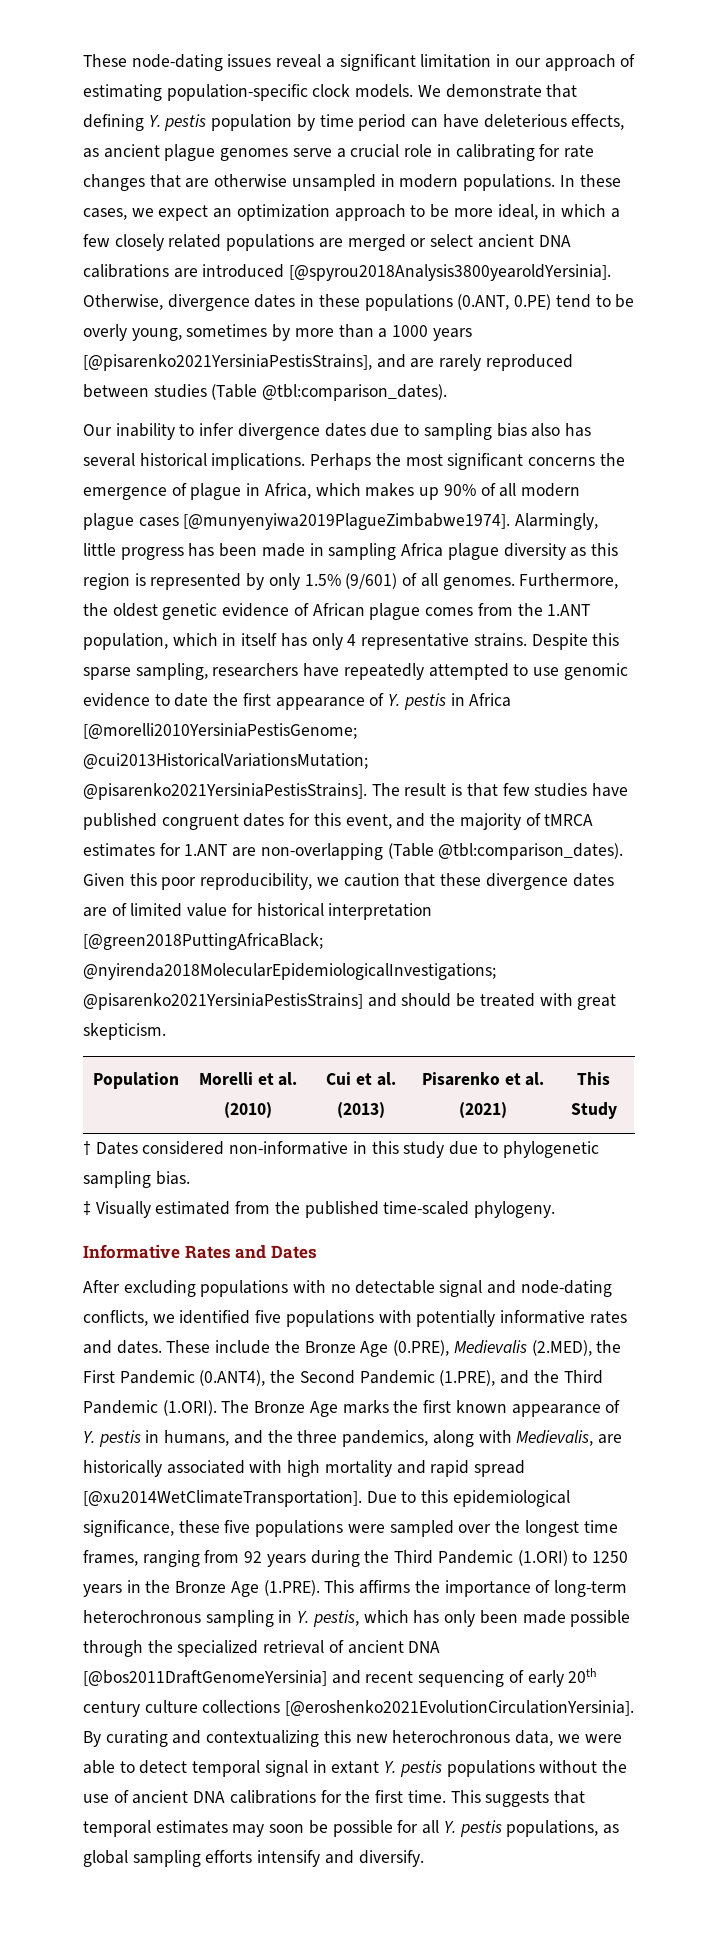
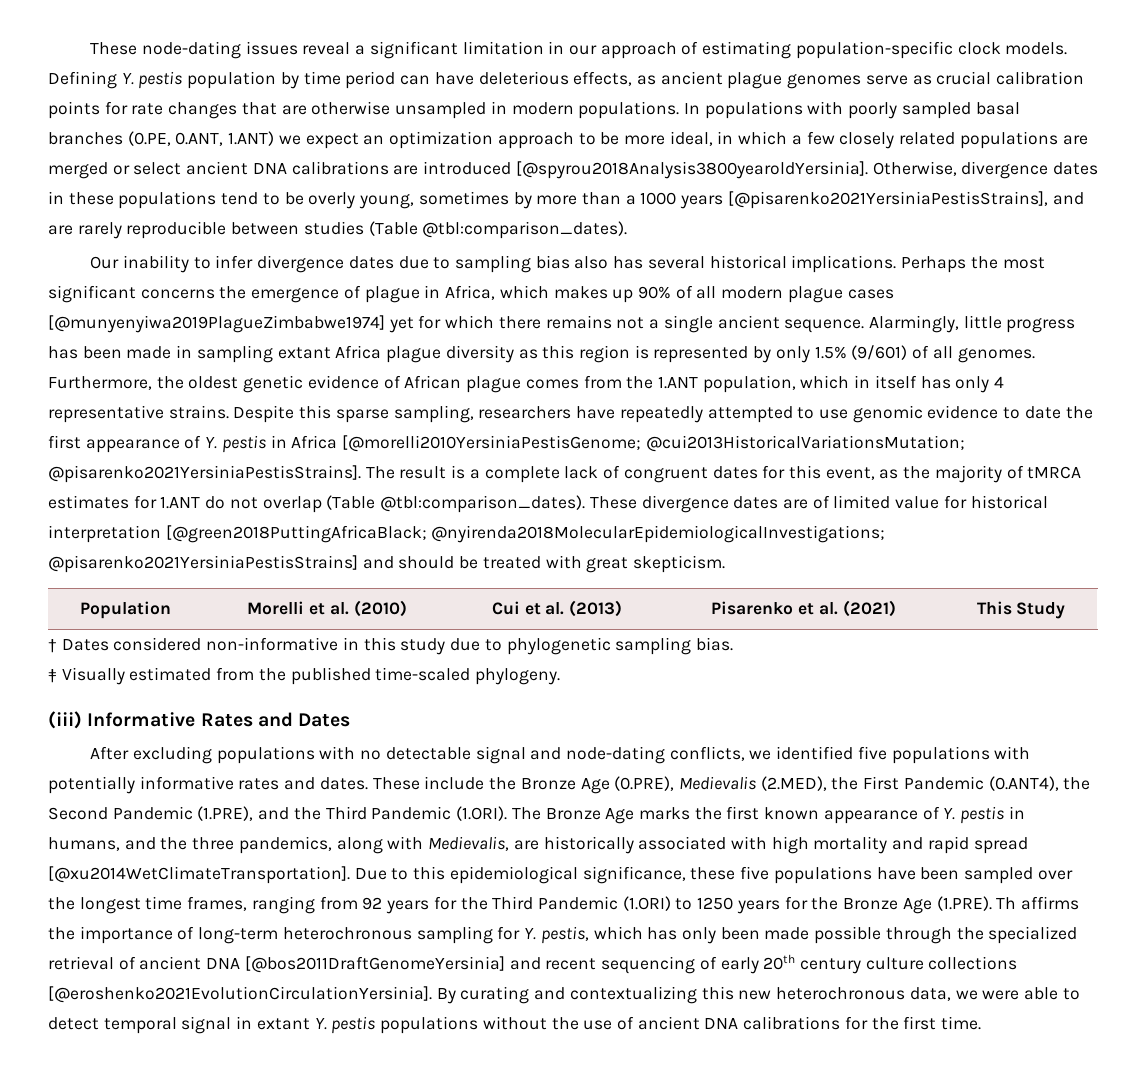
[417,84,578,98] [83,114,144,131] We demonstrate that defining -> [48,71,117,89] Defining
[336,144,535,161] a crucial role in calibrating -> [912,71,1085,85] [48,101,100,119] as crucial calibration points
[579,174,621,187] [83,208,127,220] these cases, -> [704,101,1020,119] [48,131,275,146] populations with poorly sampled basal branches (0.PE, 0.ANT, 1.ANT)
[457,294,552,310] (0.ANT, 0.PE) -> (217, 200) none
[485,354,573,371] reproduced -> [126,221,227,239] reproducible
[183,513,511,530] [@munyenyiwa2019PlagueZimbabwe1974]. -> [48,315,865,333] [@munyenyiwa2019PlagueZimbabwe1974] yet for which there remains not a single ancient sequence.
(397, 551) none -> [277,347,331,359] extant
[466,783,629,797] [83,813,157,830] that few studies have published -> [469,465,621,483] a complete lack of
[396,813,426,827] and -> [879,469,899,479] as
[232,843,624,860] [83,873,482,890] are non-overlapping (Table @tbl:comparison_dates). Given this poor reproducibility, we caution that these -> [205,495,637,513] do not overlap (Table @tbl:comparison_dates). These
(556, 1209) none -> [48,711,82,729] (iii)
[347,1524,385,1533] were -> [876,867,960,880] have been
[310,1550,360,1567] during -> [433,896,457,910] for
[126,1580,141,1593] in -> [784,896,808,910] for
[324,1580,355,1593] This -> [996,897,1017,909] Th
[278,1610,293,1623] in -> [497,926,521,940] for
[450,1790,585,1807] [83,1820,619,1837] [83,1850,424,1867] This suggests that temporal estimates may soon be possible for all Y. pestis populations, as global sampling efforts intensify and diversify. -> (982, 1023) none

